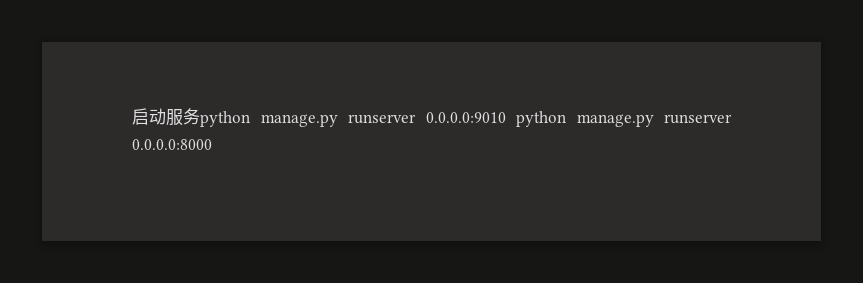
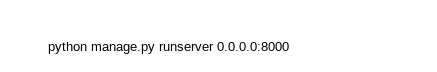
[132,108,506,127] 启动服务python manage.py runserver 0.0.0.0:9010 -> (48, 48) none

